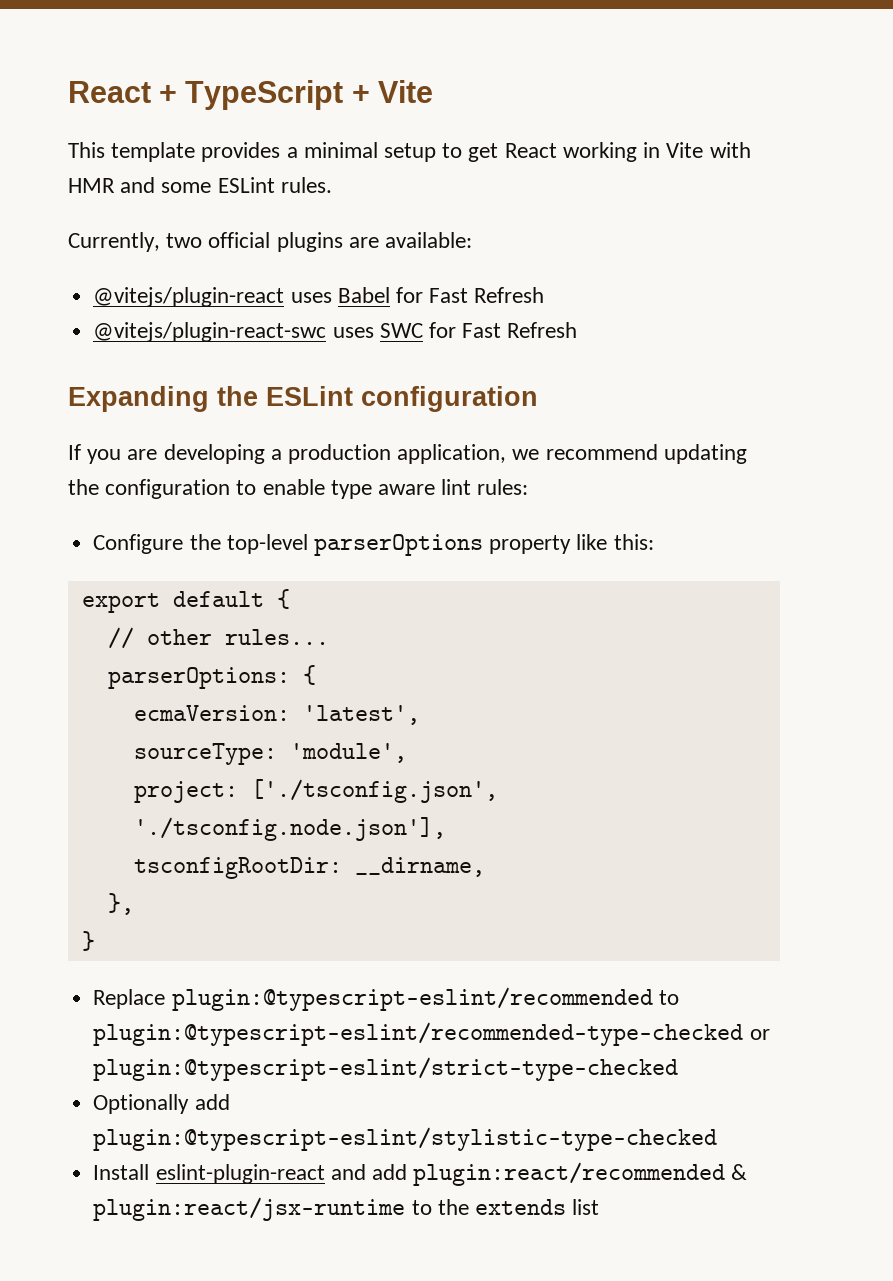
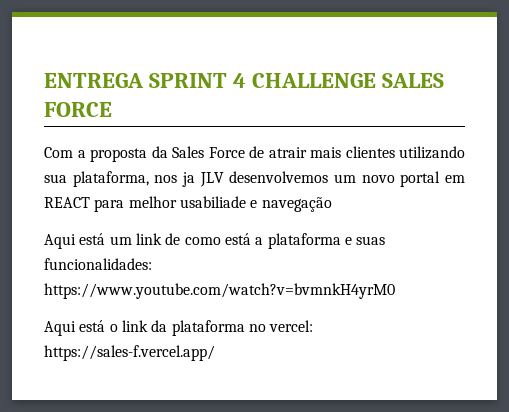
[68,80,433,110] [68,142,751,162] [68,177,332,193] [68,232,473,252] [93,287,545,307] [93,322,578,342] [68,386,538,412] [68,444,747,464] [68,479,529,499] [93,534,654,556] [81,589,290,613] [107,627,329,649] [107,665,316,689] [133,705,420,725] [133,743,407,765] [133,779,498,803] [133,817,446,841] [133,857,485,879] [107,893,134,915] [81,931,95,951] [93,987,679,1011] [93,1022,770,1046] [93,1057,679,1081] [93,1094,230,1114] [93,1127,718,1151] [93,1162,748,1186] [93,1197,600,1221] React + TypeScript + Vite // This template provides a minimal setup to get React working in Vite with HMR and some ESLint rules. // Currently, two official plugins are available: // @vitejs/plugin-react uses Babel for Fast Refresh // @vitejs/plugin-react-swc uses SWC for Fast Refresh // Expanding the ESLint configuration // If you are developing a production application, we recommend updating the configuration to enable type aware lint rules: // Configure the top-level parserOptions property like this: // export default { // // other rules... // parserOptions: { // ecmaVersion: 'latest', // sourceType: 'module', // project: ['./tsconfig.json', './tsconfig.node.json'], // tsconfigRootDir: __dirname, // }, // } // Replace plugin:@typescript-eslint/recommended to plugin:@typescript-eslint/recommended-type-checked or plugin:@typescript-eslint/strict-type-checked // Optionally add plugin:@typescript-eslint/stylistic-type-checked // Install eslint-plugin-react and add plugin:react/recommended & plugin:react/jsx-runtime to the extends list -> [44,73,445,88] [44,102,112,117] [44,146,465,162] [44,171,466,187] [44,196,332,212] [44,233,386,249] [44,258,152,270] [44,283,395,299] [44,320,314,336] [44,345,215,361] ENTREGA SPRINT 4 CHALLENGE SALES FORCE // Com a proposta da Sales Force de atrair mais clientes utilizando sua plataforma, nos ja JLV desenvolvemos um novo portal em REACT para melhor usabiliade e navegação // Aqui está um link de como está a plataforma e suas funcionalidades: https://www.youtube.com/watch?v=bvmnkH4yrM0 // Aqui está o link da plataforma no vercel: https://sales-f.vercel.app/

